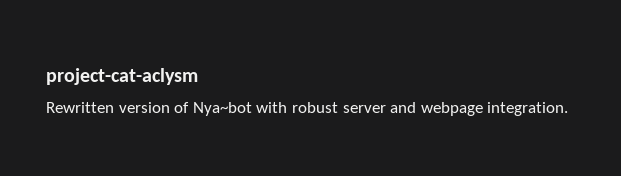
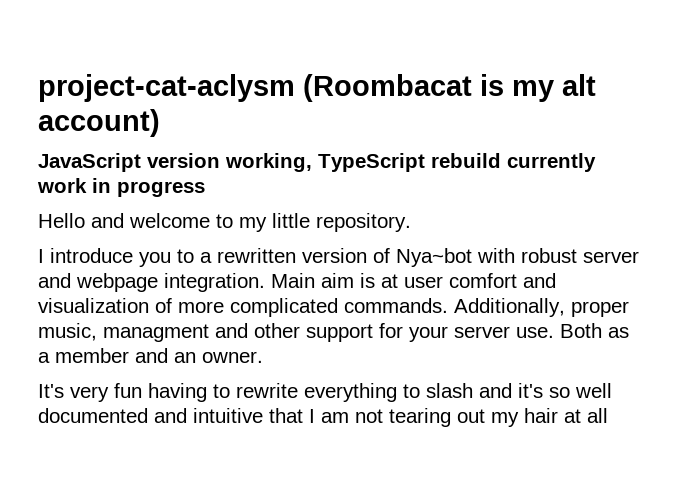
[46,102,114,113] // Rewritten -> [303,74,596,102] [38,109,160,137] [38,153,596,172] [37,178,205,197] [38,213,411,232] [38,248,296,267] (Roombacat is my alt account) // JavaScript version working, TypeScript rebuild currently work in progress // Hello and welcome to my little repository. // I introduce you to a rewritten
(569, 109) none -> [271,273,556,288] [38,298,629,317] [38,323,629,342] [38,348,263,363] [38,383,612,402] [38,408,608,427] Main aim is at user comfort and visualization of more complicated commands. Additionally, proper music, managment and other support for your server use. Both as a member and an owner. // It's very fun having to rewrite everything to slash and it's so well documented and intuitive that I am not tearing out my hair at all

